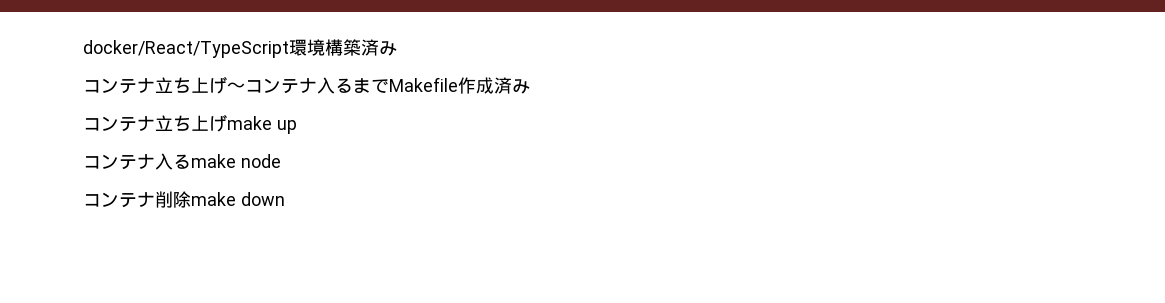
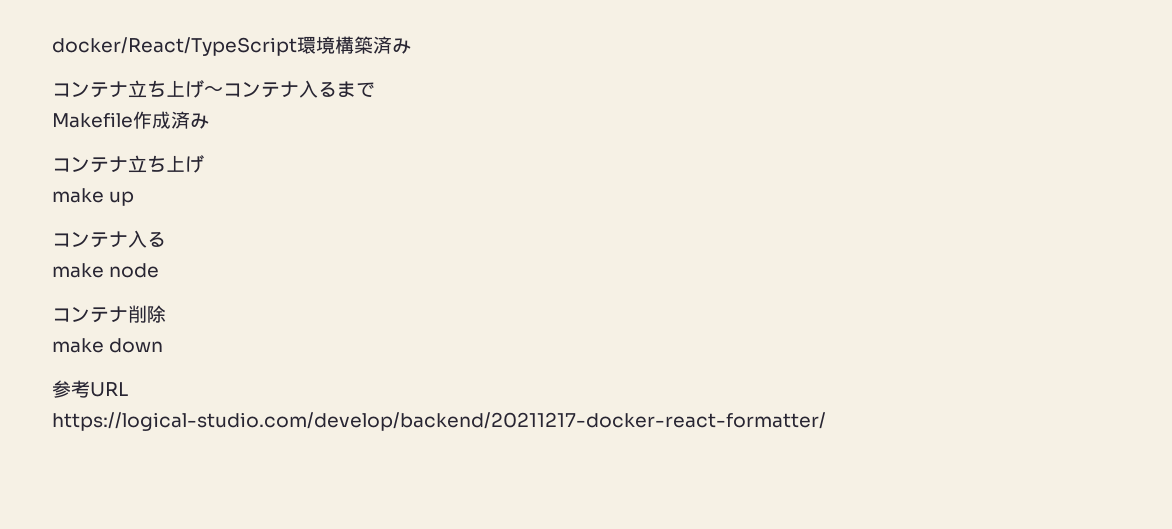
(389, 86) none -> (375, 89) //
(227, 123) none -> (204, 164) //
(191, 161) none -> (166, 239) //
(191, 199) none -> (166, 314) //
(285, 199) none -> [52,380,128,398] [52,412,826,431] // 参考URL // https://logical-studio.com/develop/backend/20211217-docker-react-formatter/

